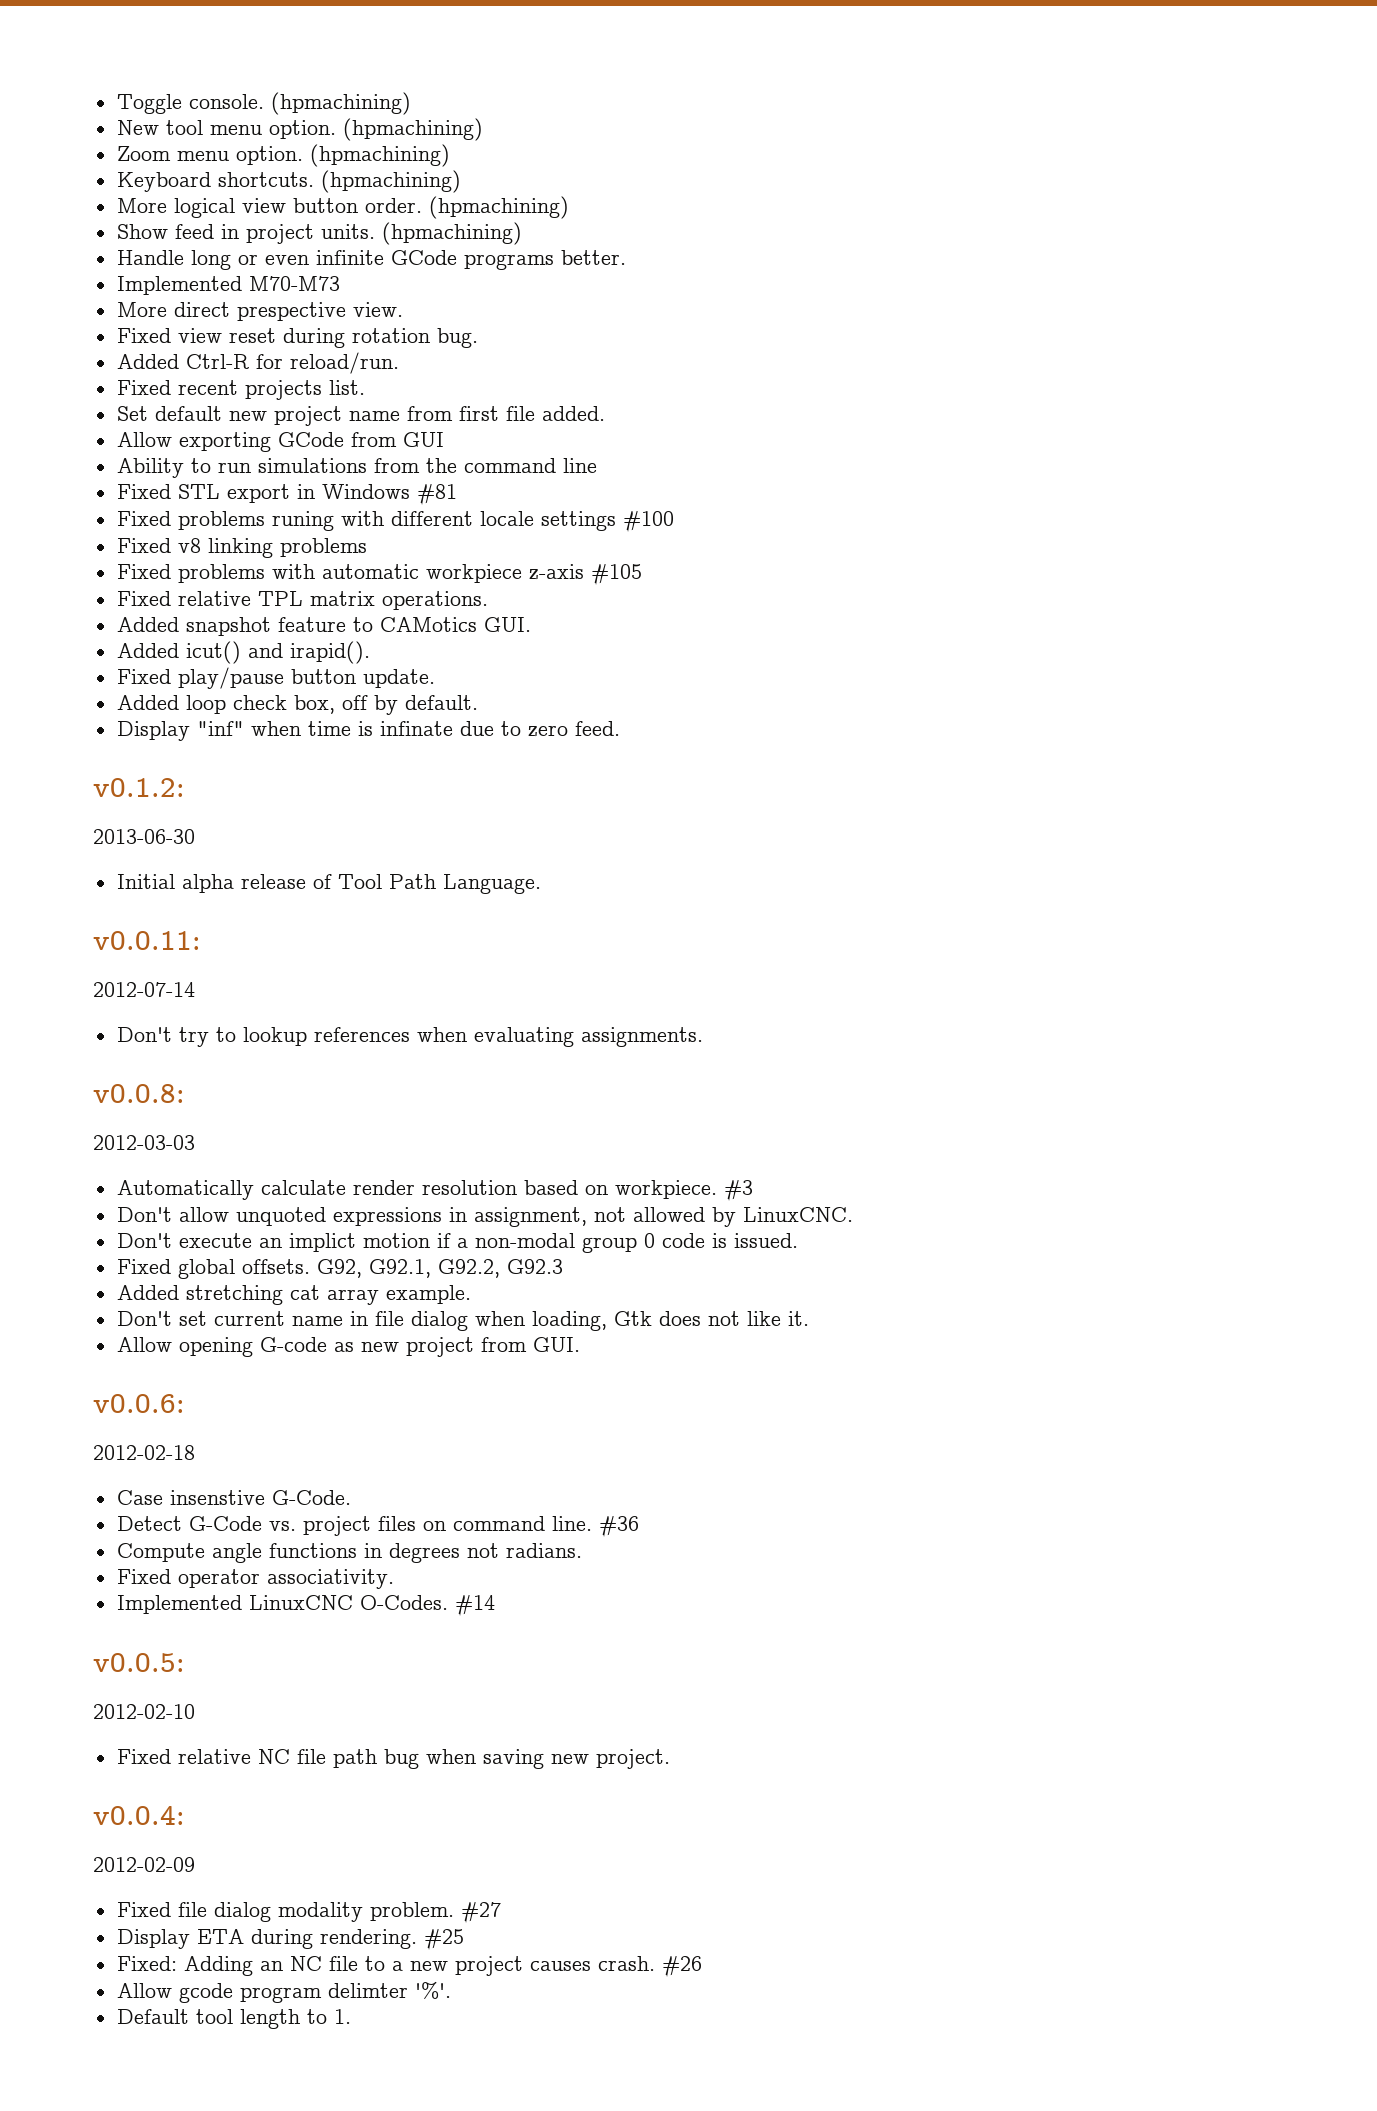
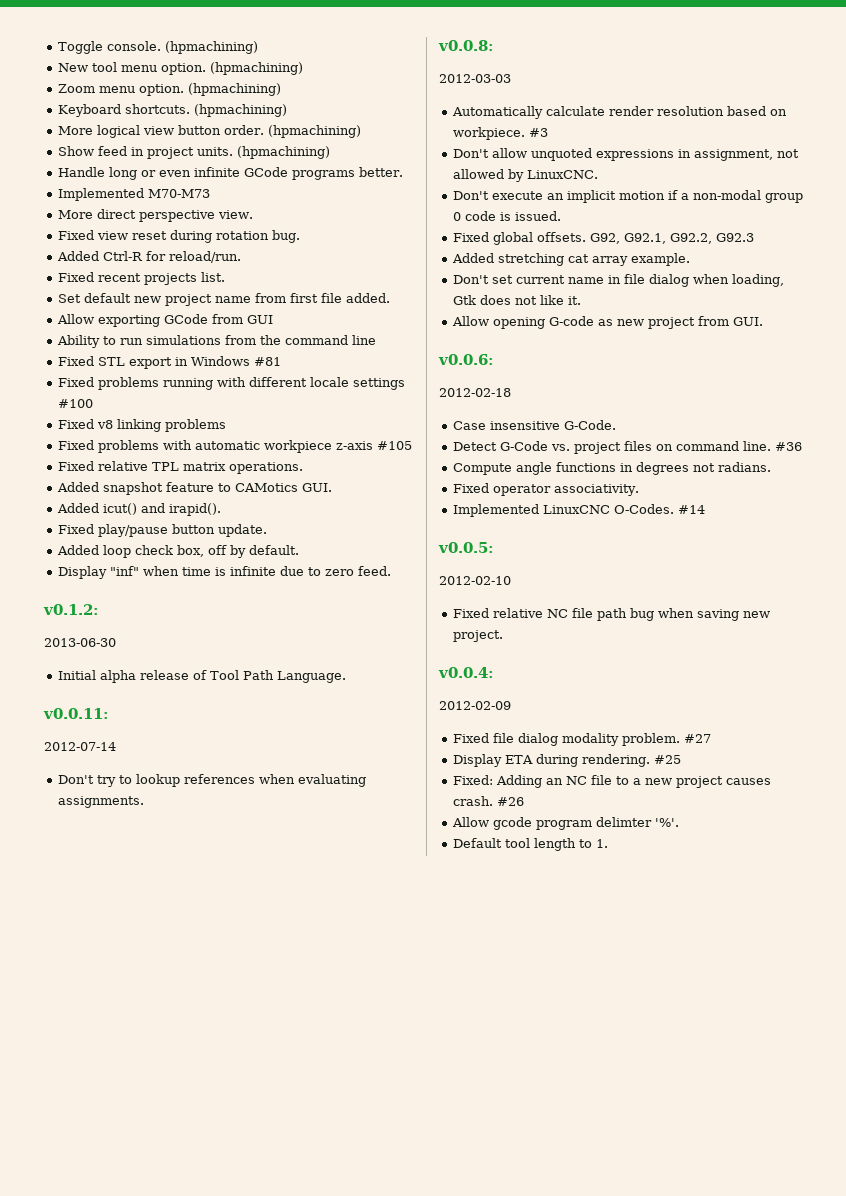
[236,302,346,321] prespective -> [139,210,216,222] perspective
[271,511,334,531] runing -> [163,378,214,390] running
[379,721,453,736] infinate -> [230,566,277,576] infinite
[288,1233,356,1252] implict -> [567,190,617,203] implicit
[169,1490,265,1505] insenstive -> [490,421,561,430] insensitive

